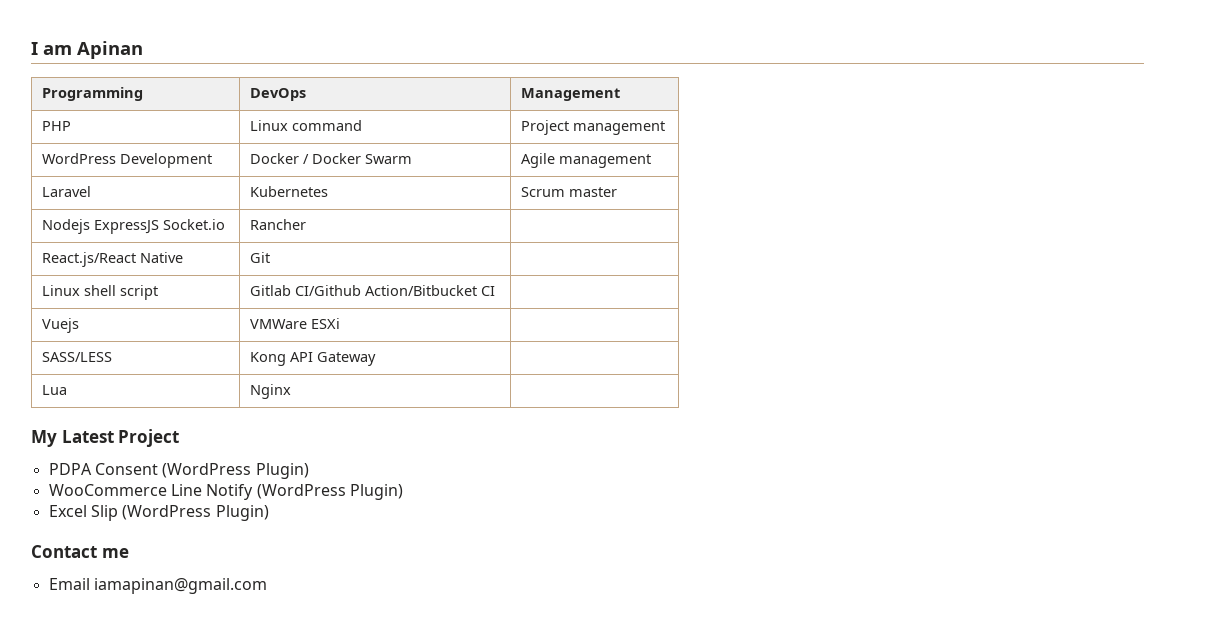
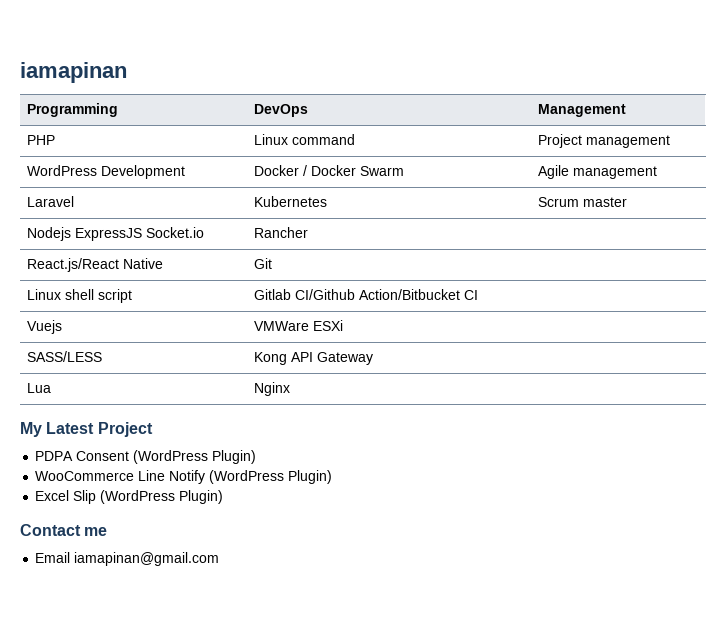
[31,41,143,59] I am Apinan -> [20,62,127,83] iamapinan

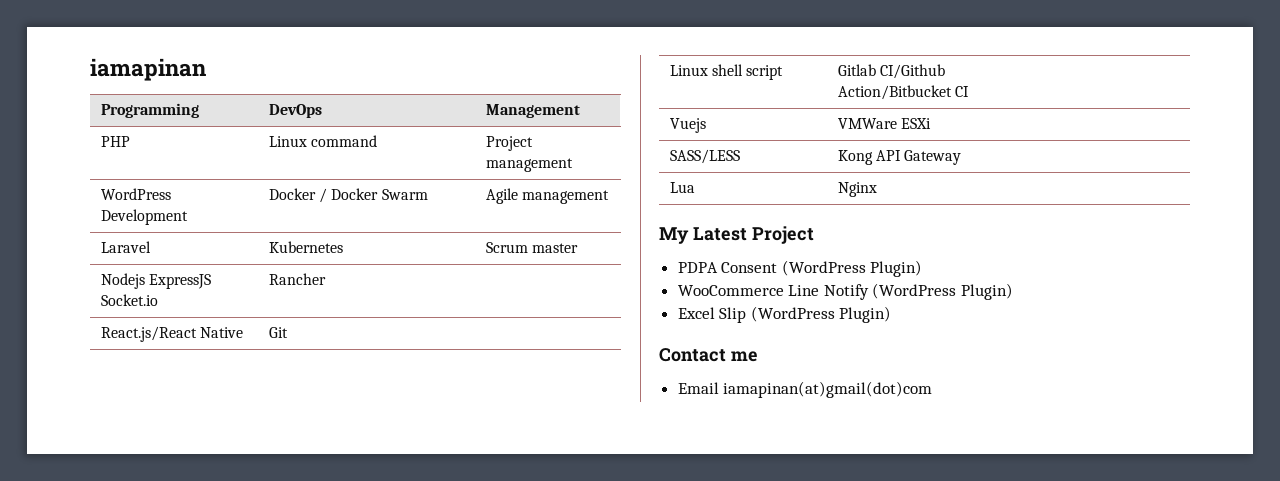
[74,552,220,566] iamapinan@gmail.com -> [723,381,933,398] iamapinan(at)gmail(dot)com

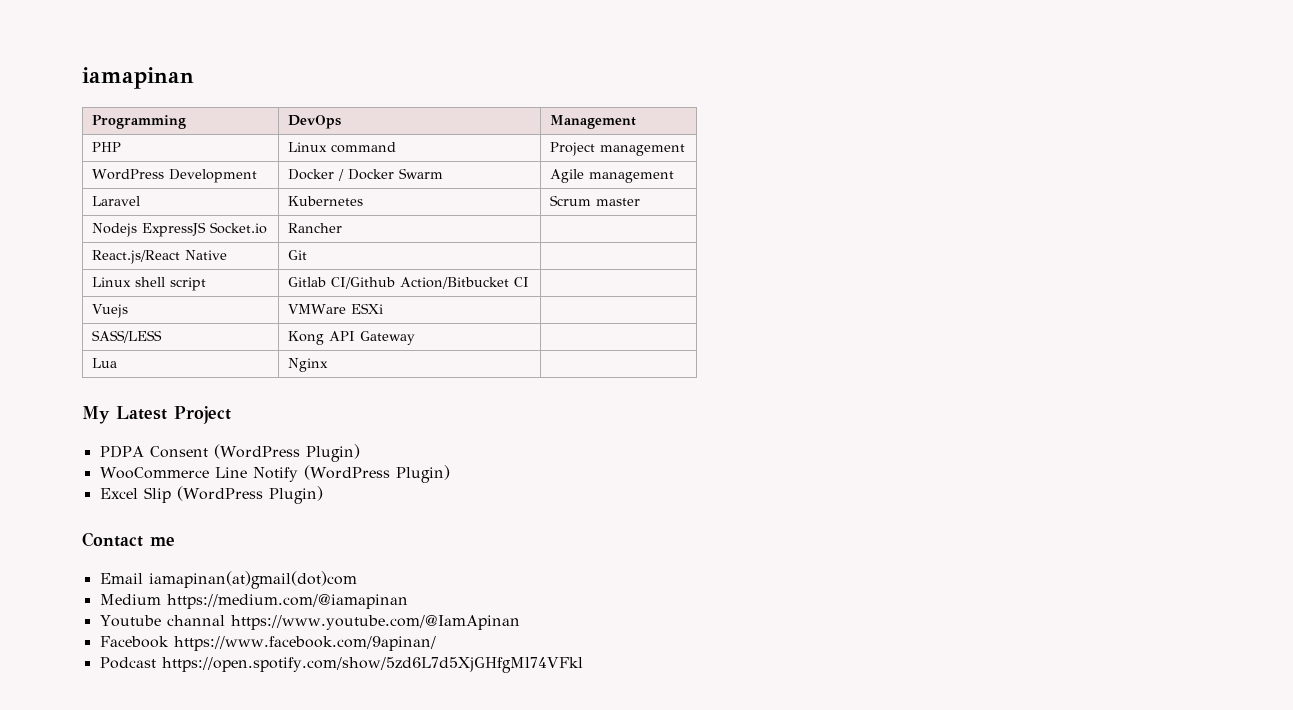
(933, 389) none -> [99,594,408,609] [99,615,520,630] [99,636,436,651] [99,657,583,673] // Medium https://medium.com/@iamapinan // Youtube channal https://www.youtube.com/@IamApinan // Facebook https://www.facebook.com/9apinan/ // Podcast https://open.spotify.com/show/5zd6L7d5XjGHfgMl74VFkl

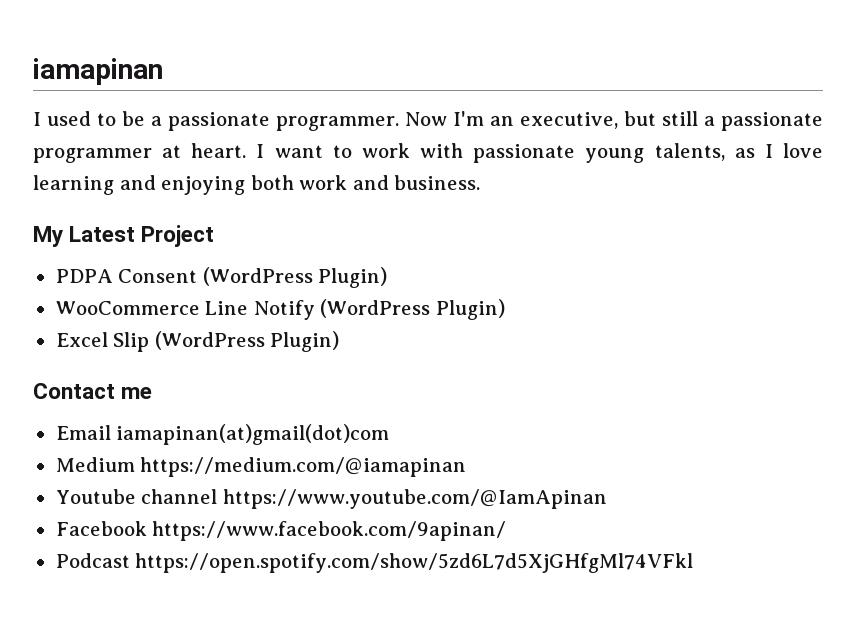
[92,115,187,129] [288,115,342,129] [550,115,637,129] [92,142,122,152] [288,142,397,153] [550,142,686,156] [92,169,258,183] [288,168,444,181] [550,169,675,183] [92,196,141,206] [288,196,364,206] [550,195,641,206] [92,222,268,237] [288,223,343,233] [92,250,228,264] [288,250,308,260] [92,277,207,291] [288,277,530,289] [92,304,129,318] [288,303,384,314] [92,330,163,343] [288,331,416,345] [92,358,118,368] [288,358,329,372] // Programming | DevOps | Management // PHP | Linux command | Project management // WordPress Development | Docker / Docker Swarm | Agile management // Laravel | Kubernetes | Scrum master // Nodejs ExpressJS Socket.io | Rancher | // React.js/React Native | Git | // Linux shell script | Gitlab CI/Github Action/Bitbucket CI | // Vuejs | VMWare ESXi | // SASS/LESS | Kong API Gateway | // Lua | Nginx | -> [33,111,823,131] [33,143,824,163] [33,175,481,195] // I used to be a passionate programmer. Now I'm an executive, but still a passionate programmer at heart. I want to work with passionate young talents, as I love learning and enjoying both work and business.
[166,615,225,626] channal -> [141,489,218,504] channel

